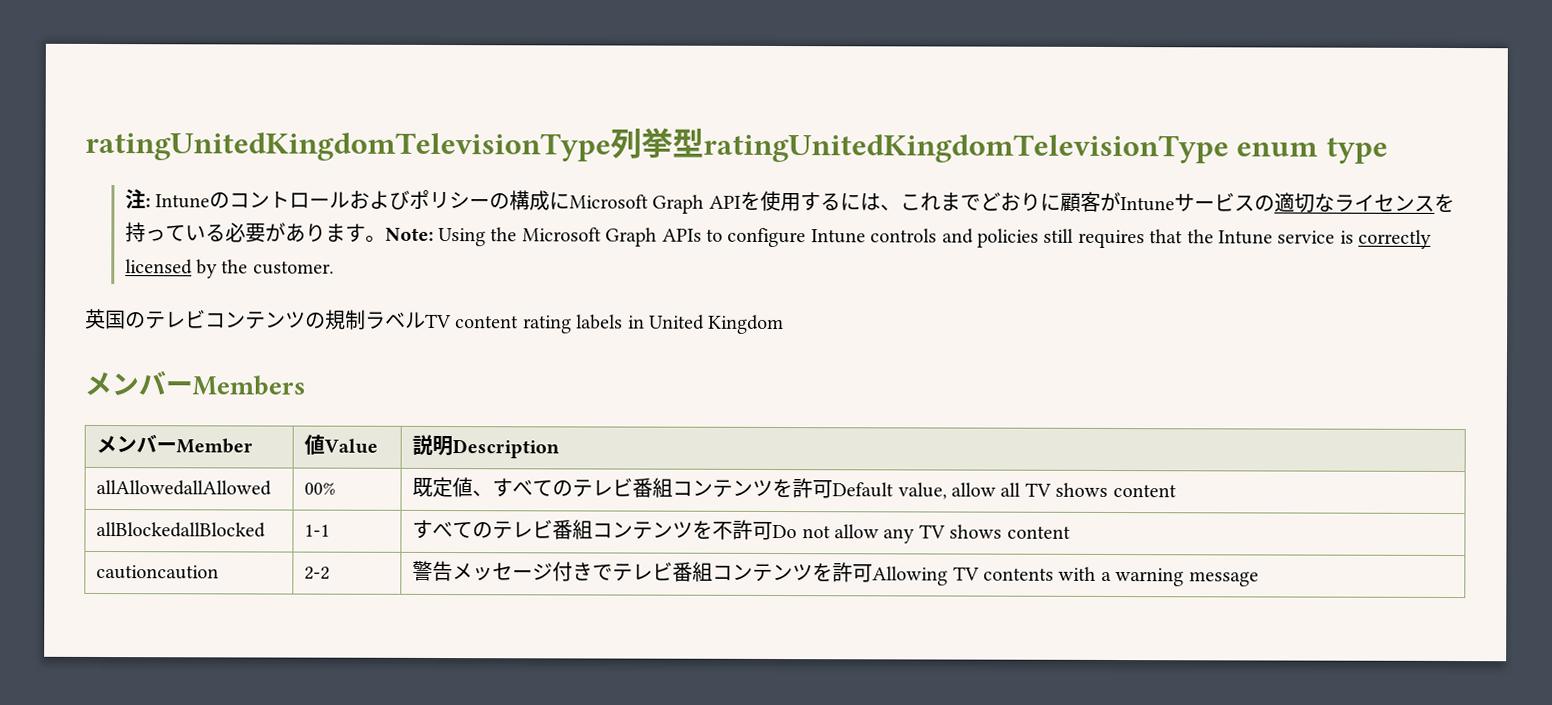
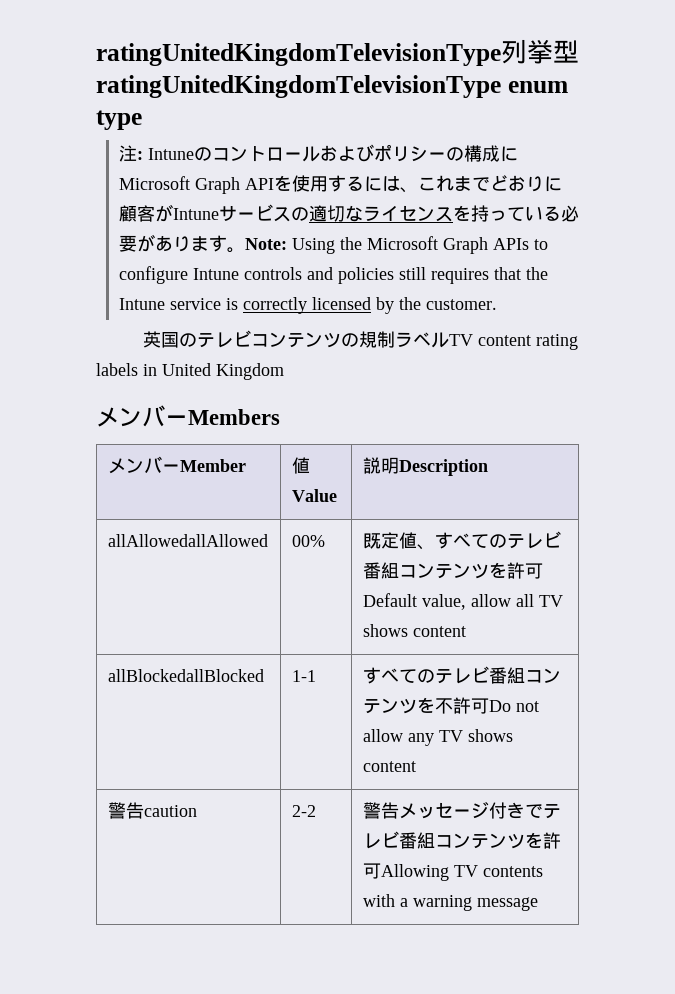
[96,564,220,580] cautioncaution -> [107,802,197,819] 警告caution

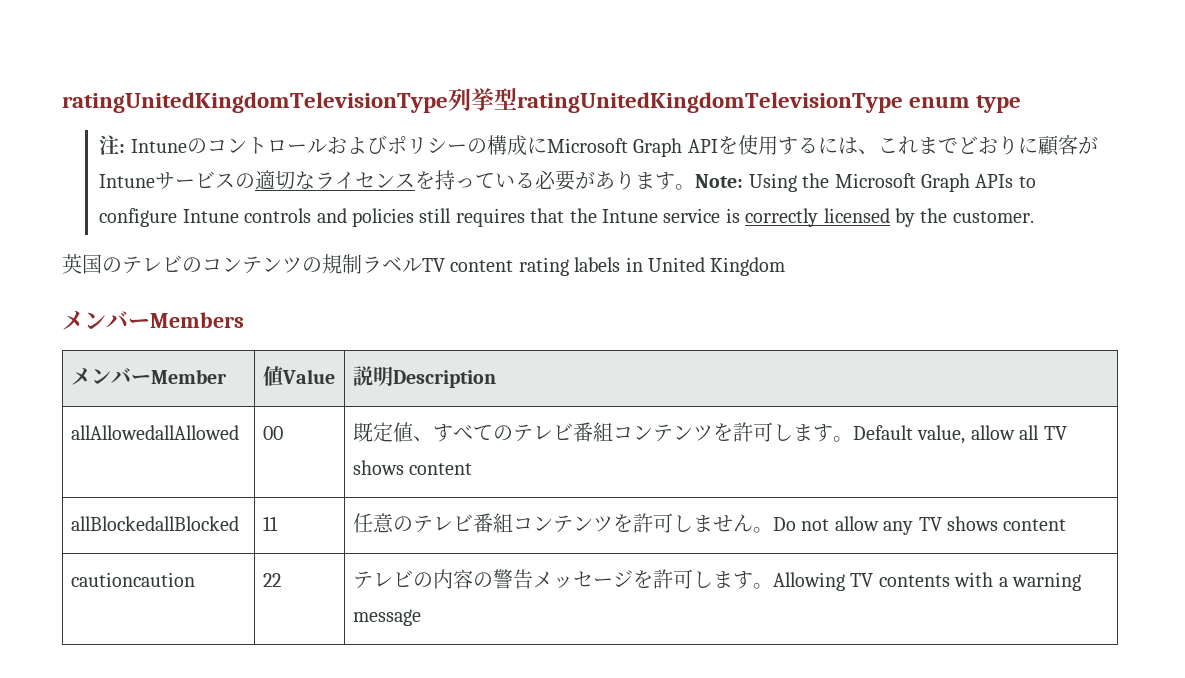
(251, 338) none -> [182,257,202,273] の
[291,535,325,547] 00% -> [263,426,284,440] 00
(543, 571) none -> [773,424,854,442] します。
[291,670,316,682] [362,666,561,684] [362,697,539,714] [362,729,513,746] [362,761,416,772] [107,802,197,819] [291,805,316,817] [362,802,561,819] [362,831,561,849] [362,863,381,879] 1-1 | すべてのテレビ番組コンテンツを不許可Do not allow any TV shows content // 警告caution | 2-2 | 警告メッセージ付きでテレビ番組コンテンツを許可 -> [263,516,279,531] [353,513,1067,535] [71,572,196,587] [263,573,282,587] [353,569,774,589] 11 | 任意のテレビ番組コンテンツを許可しません。Do not allow any TV shows content // cautioncaution | 22 | テレビの内容の警告メッセージを許可します。

